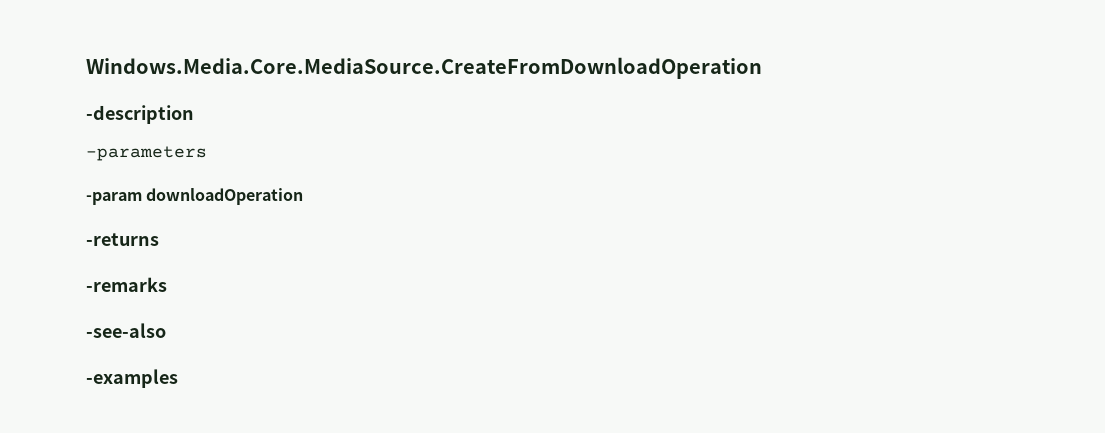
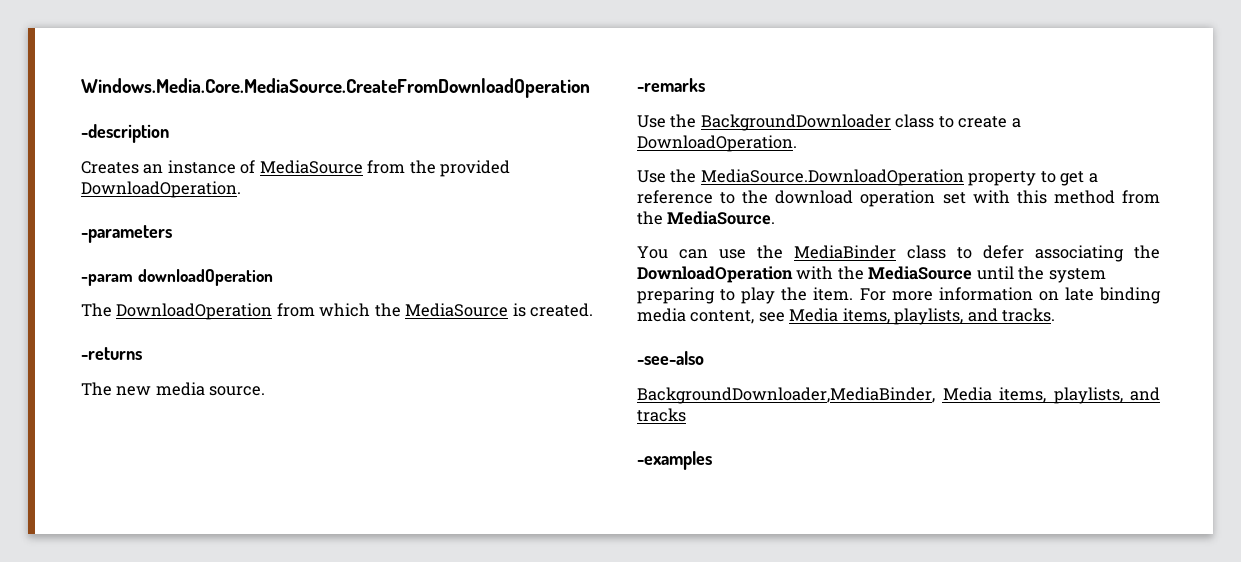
[86,146,207,161] [86,188,304,205] [86,233,159,246] [86,277,167,292] [86,323,166,338] -parameters // -param downloadOperation // -returns // -remarks // -see-also -> [81,160,511,177] [81,181,241,198] [81,225,172,243] [81,269,273,286] [81,303,594,320] [81,347,142,360] [81,382,266,396] [637,78,705,92] [637,114,1021,131] [637,135,797,152] [637,169,1098,186] [637,190,1160,207] [637,211,776,225] [637,245,1160,262] [637,266,1106,283] [637,287,1161,304] [637,308,1056,325] [637,351,704,365] [637,387,1160,404] [637,408,686,422] Creates an instance of MediaSource from the provided DownloadOperation. // -parameters // -param downloadOperation // The DownloadOperation from which the MediaSource is created. // -returns // The new media source. // -remarks // Use the BackgroundDownloader class to create a DownloadOperation. // Use the MediaSource.DownloadOperation property to get a reference to the download operation set with this method from the MediaSource. // You can use the MediaBinder class to defer associating the DownloadOperation with the MediaSource until the system preparing to play the item. For more information on late binding media content, see Media items, playlists, and tracks. // -see-also // BackgroundDownloader,MediaBinder, Media items, playlists, and tracks

